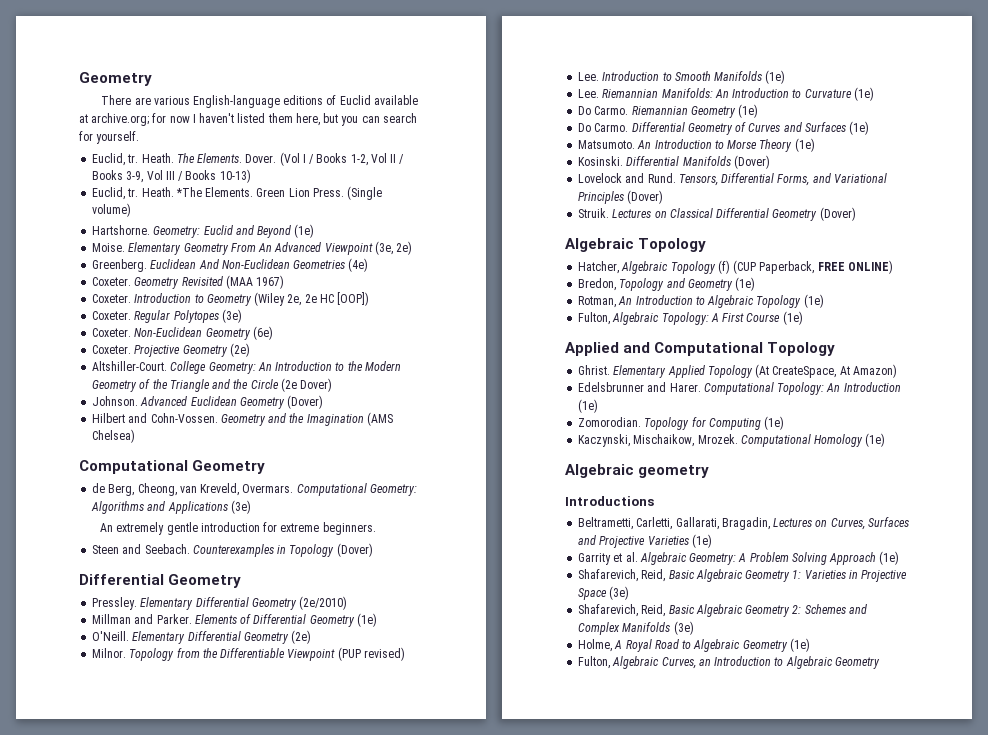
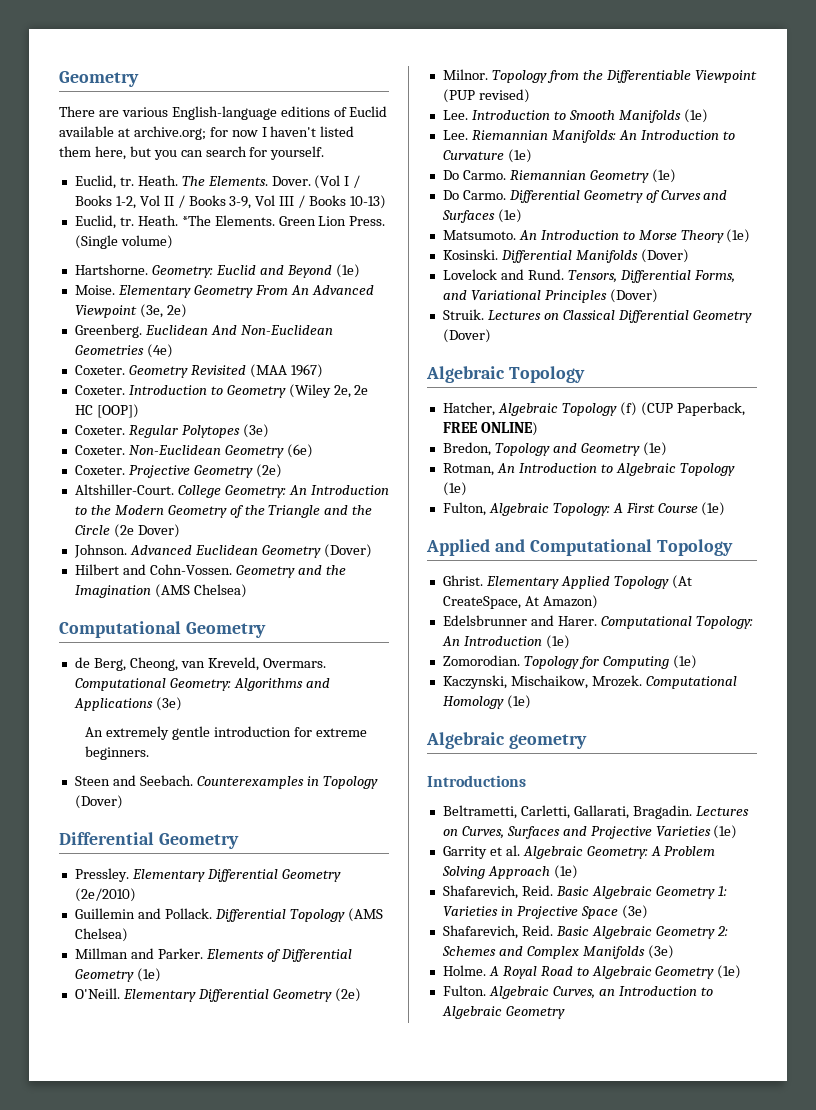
(348, 603) none -> [74,908,383,922] [74,928,128,942] // Guillemin and Pollack. Differential Topology (AMS Chelsea)
[721,517,770,530] Bragadin, -> [632,805,692,819] Bragadin.
[641,569,666,582] Reid, -> [521,885,553,896] Reid.
[641,604,666,617] Reid, -> [521,925,553,936] Reid.
[578,639,613,652] Holme, -> [442,965,486,976] Holme.
[578,656,611,669] Fulton, -> [442,985,486,996] Fulton.

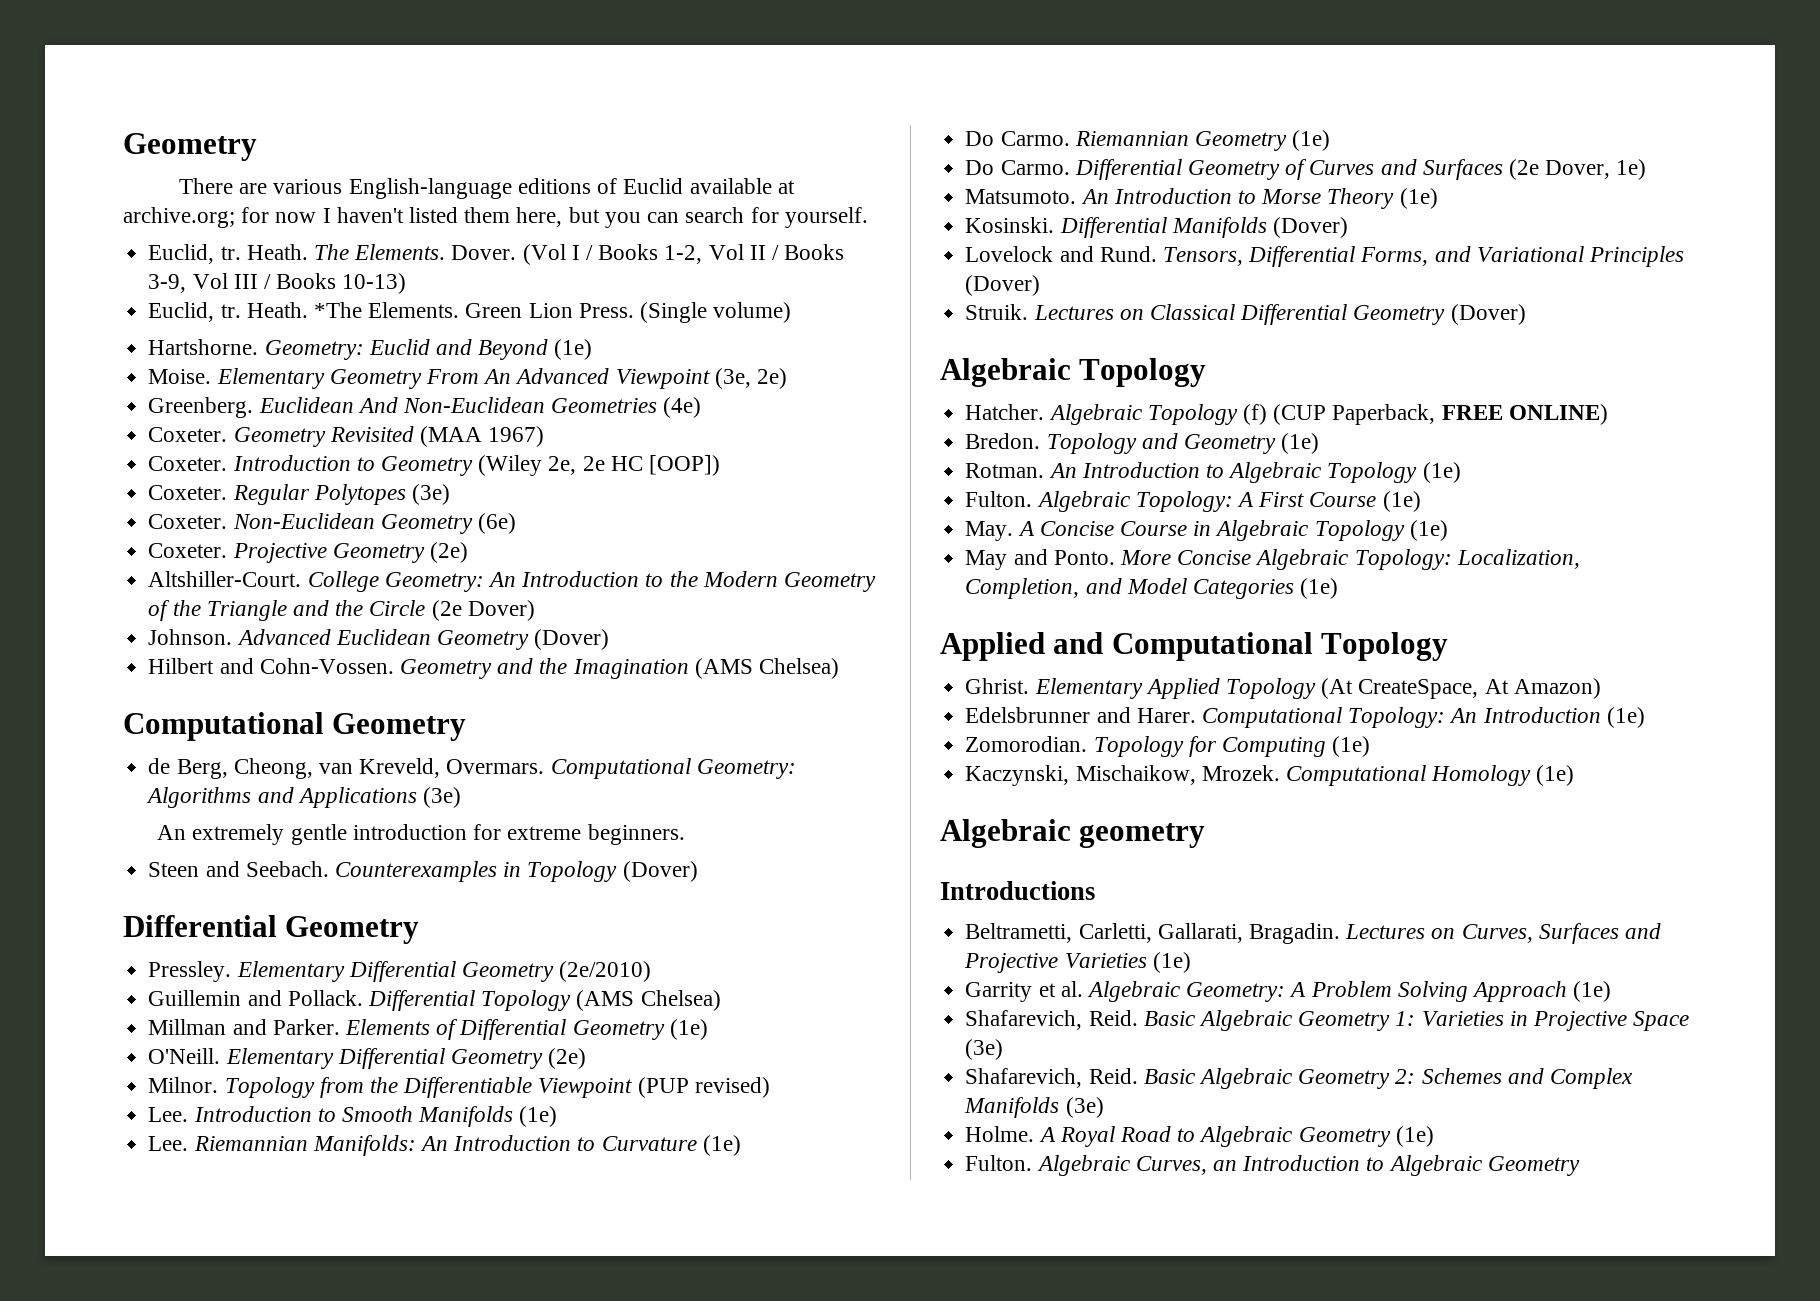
[497,209,522,223] (1e) -> [1508,159,1647,180] (2e Dover, 1e)
[442,402,495,416] Hatcher, -> [965,404,1045,420] Hatcher.
[442,442,491,456] Bredon, -> [965,433,1041,449] Bredon.
[442,463,494,476] Rotman, -> [965,463,1045,478] Rotman.
[442,502,486,516] Fulton, -> [965,491,1033,507] Fulton.
(726, 509) none -> [965,520,1448,541] [965,549,1580,570] [965,578,1339,599] // May. A Concise Course in Algebraic Topology (1e) // May and Ponto. More Concise Algebraic Topology: Localization, Completion, and Model Categories (1e)

